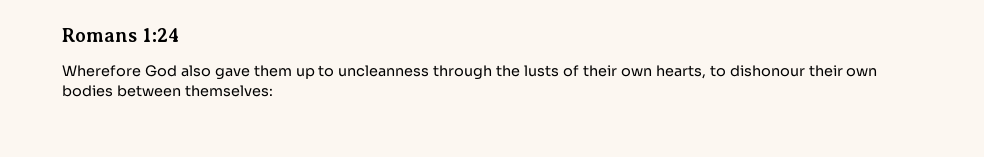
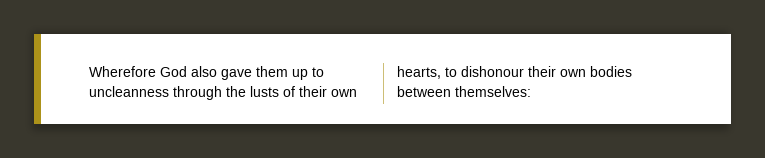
[62,28,180,42] Romans 1:24 // -> (89, 71) none

